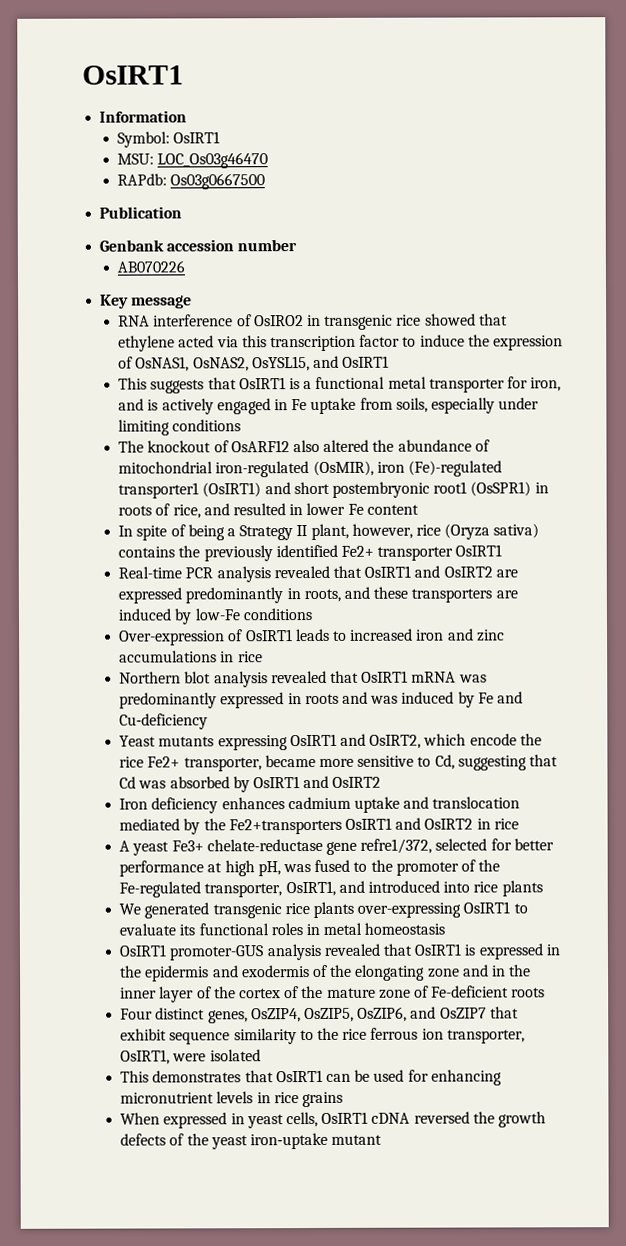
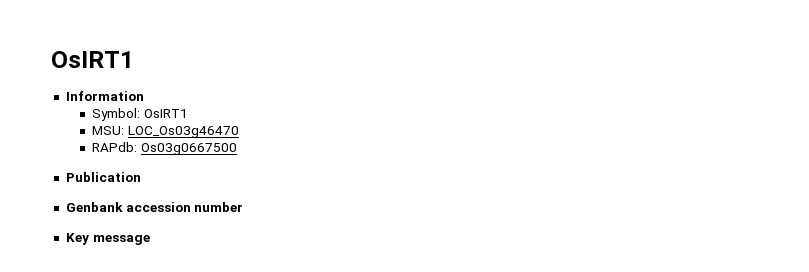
[117,260,186,273] // AB070226 -> (244, 207) none
[118,313,508,330] [118,334,563,352] [118,355,390,372] [118,376,562,394] [118,397,540,415] [118,419,242,436] [118,439,490,453] [118,460,503,478] [118,481,549,499] [118,502,419,519] [118,523,540,541] [118,544,503,562] [118,565,518,583] [118,586,518,604] [118,608,312,625] [119,628,505,646] [119,650,263,663] [119,670,487,688] [119,691,523,709] [119,713,209,730] [119,733,542,751] [119,754,558,772] [119,775,382,793] [119,796,521,814] [119,817,519,835] [119,838,554,856] [119,859,501,877] [119,880,543,898] [119,901,528,919] [119,922,446,936] [119,943,560,961] [120,964,532,982] [120,985,546,1003] [120,1006,519,1024] [120,1027,525,1045] [120,1049,261,1065] [120,1069,502,1086] [120,1091,344,1108] [120,1111,546,1129] [120,1132,383,1150] // RNA interference of OsIRO2 in transgenic rice showed that ethylene acted via this transcription factor to induce the expression of OsNAS1, OsNAS2, OsYSL15, and OsIRT1 // This suggests that OsIRT1 is a functional metal transporter for iron, and is actively engaged in Fe uptake from soils, especially under limiting conditions // The knockout of OsARF12 also altered the abundance of mitochondrial iron-regulated (OsMIR), iron (Fe)-regulated transporter1 (OsIRT1) and short postembryonic root1 (OsSPR1) in roots of rice, and resulted in lower Fe content // In spite of being a Strategy II plant, however, rice (Oryza sativa) contains the previously identified Fe2+ transporter OsIRT1 // Real-time PCR analysis revealed that OsIRT1 and OsIRT2 are expressed predominantly in roots, and these transporters are induced by low-Fe conditions // Over-expression of OsIRT1 leads to increased iron and zinc accumulations in rice // Northern blot analysis revealed that OsIRT1 mRNA was predominantly expressed in roots and was induced by Fe and Cu‐deficiency // Yeast mutants expressing OsIRT1 and OsIRT2, which encode the rice Fe2+ transporter, became more sensitive to Cd, suggesting that Cd was absorbed by OsIRT1 and OsIRT2 // Iron deficiency enhances cadmium uptake and translocation mediated by the Fe2+transporters OsIRT1 and OsIRT2 in rice // A yeast Fe3+ chelate-reductase gene refre1/372, selected for better performance at high pH, was fused to the promoter of the Fe-regulated transporter, OsIRT1, and introduced into rice plants // We generated transgenic rice plants over-expressing OsIRT1 to evaluate its functional roles in metal homeostasis // OsIRT1 promoter-GUS analysis revealed that OsIRT1 is expressed in the epidermis and exodermis of the elongating zone and in the inner layer of the cortex of the mature zone of Fe-deficient roots // Four distinct genes, OsZIP4, OsZIP5, OsZIP6, and OsZIP7 that exhibit sequence similarity to the rice ferrous ion transporter, OsIRT1, were isolated // This demonstrates that OsIRT1 can be used for enhancing micronutrient levels in rice grains // When expressed in yeast cells, OsIRT1 cDNA reversed the growth defects of the yeast iron‐uptake mutant -> (150, 240) none

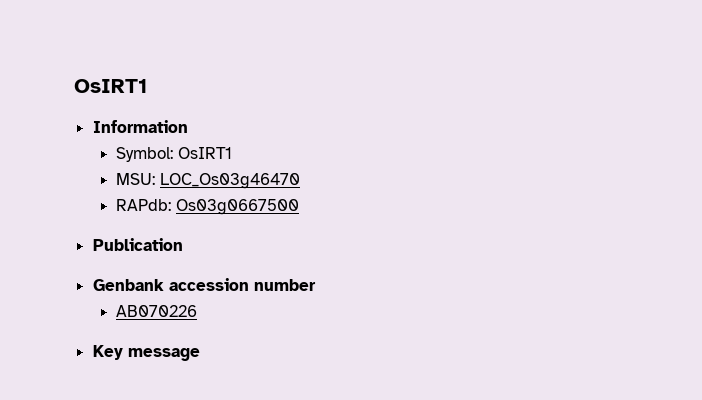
(244, 207) none -> [116,305,198,317] // AB070226

